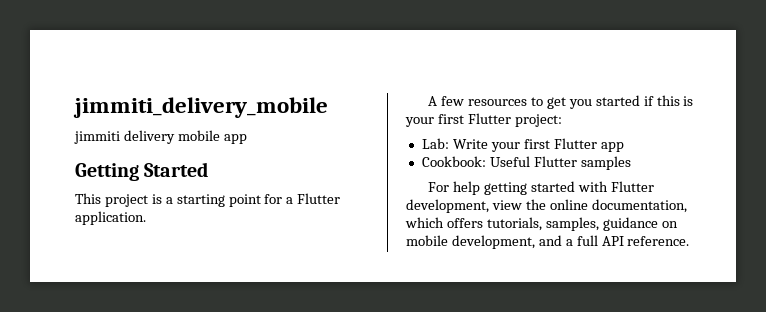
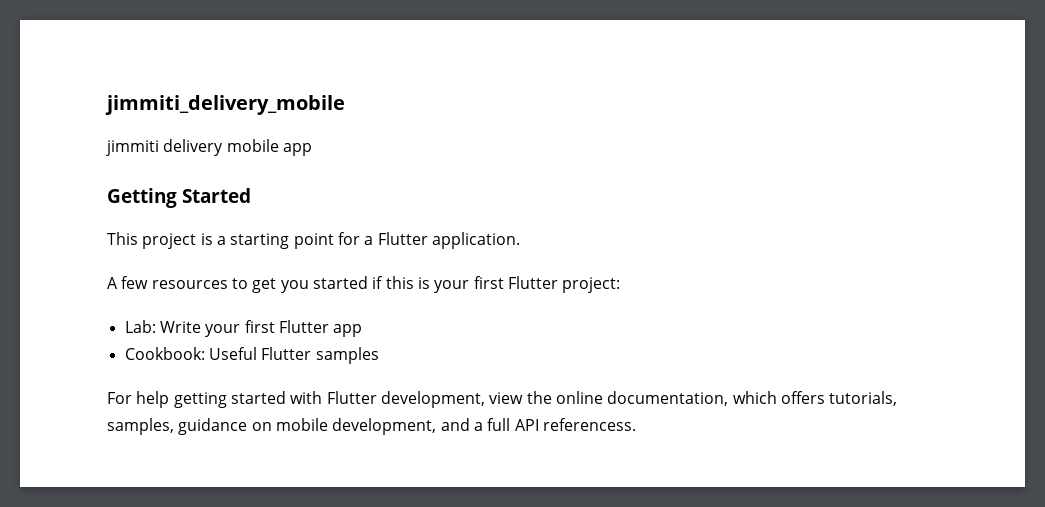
[627,236,690,246] reference. -> [542,418,636,431] referencess.

